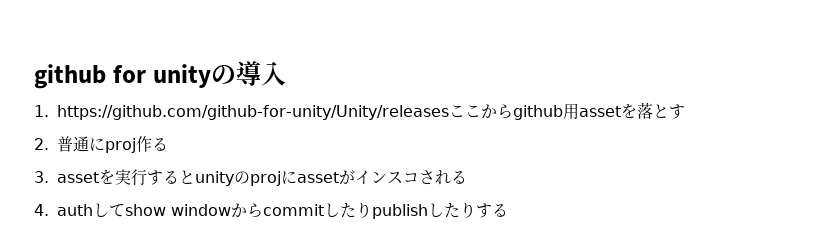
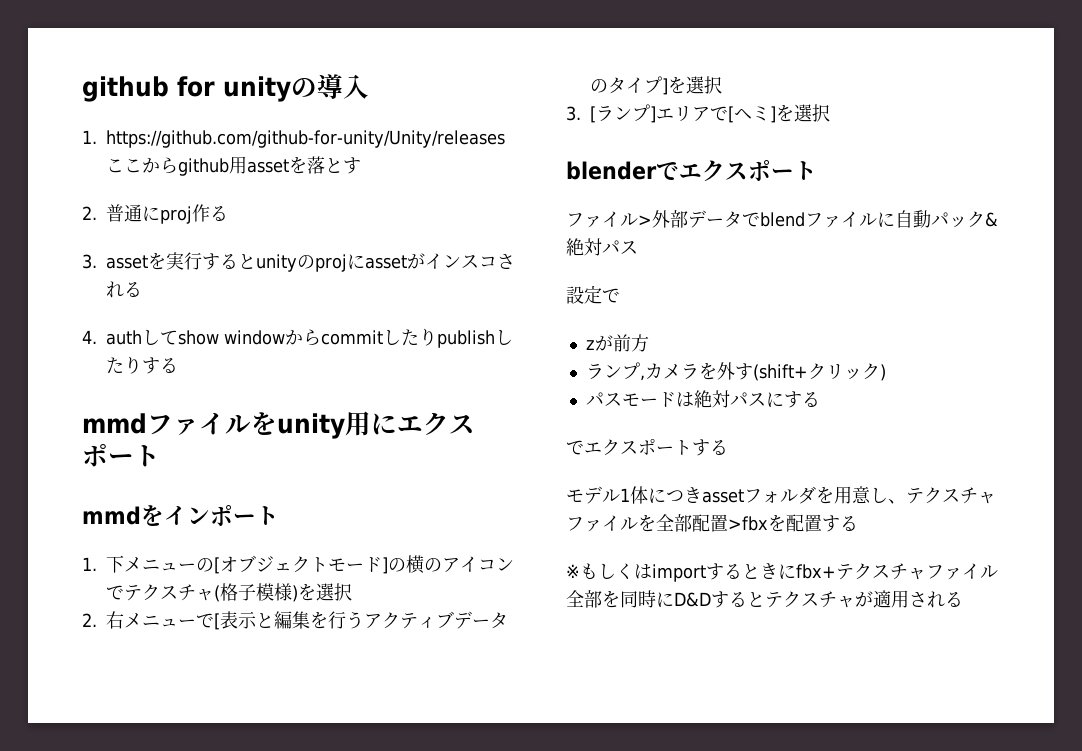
(508, 210) none -> [82,411,475,439] [82,443,160,467] [82,505,279,526] [82,555,514,574] [106,583,352,602] [82,611,508,630] [590,76,722,95] [566,104,830,123] [566,160,817,182] [566,210,998,228] [566,238,638,256] [566,285,620,304] [585,334,649,352] [585,362,886,381] [585,390,820,408] [566,439,728,456] [566,486,996,504] [566,514,858,532] [566,563,998,582] [566,590,963,608] // mmdファイルをunity用にエクスポート // mmdをインポート // 1.下メニューの[オブジェクトモード]の横のアイコンでテクスチャ(格子模様)を選択 // 2.右メニューで[表示と編集を行うアクティブデータのタイプ]を選択 // 3. [ランプ]エリアで[ヘミ]を選択 // blenderでエクスポート // ファイル>外部データでblendファイルに自動パック&絶対パス // 設定で // zが前方 // ランプ,カメラを外す(shift+クリック) // パスモードは絶対パスにする // でエクスポートする // モデル1体につきassetフォルダを用意し、テクスチャファイルを全部配置>fbxを配置する // ※もしくはimportするときにfbx+テクスチャファイル全部を同時にD&Dするとテクスチャが適用される

